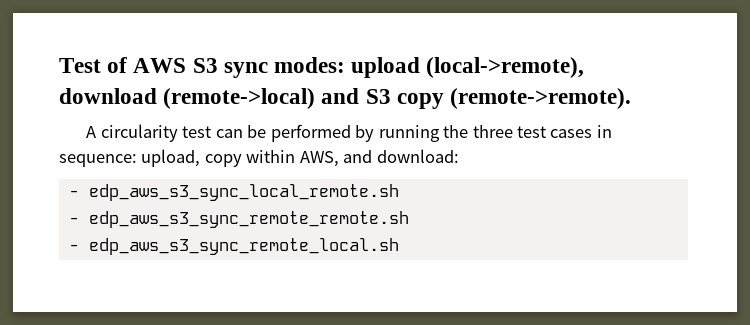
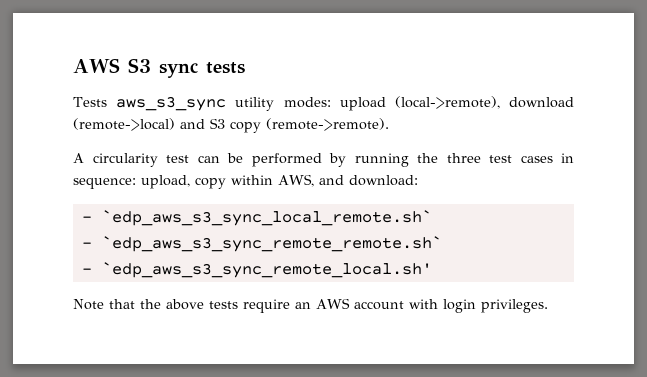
[59,57,128,73] Test of -> (73, 65) none
(268, 70) none -> [205,62,245,74] [73,96,275,111] tests // Tests aws_s3_sync utility
[88,184,399,201] [68,211,409,228] [68,238,399,255] edp_aws_s3_sync_local_remote.sh // - edp_aws_s3_sync_remote_remote.sh // - edp_aws_s3_sync_remote_local.sh -> [101,210,432,226] [81,236,442,252] [81,262,432,278] [73,298,548,313] `edp_aws_s3_sync_local_remote.sh` // - `edp_aws_s3_sync_remote_remote.sh` // - `edp_aws_s3_sync_remote_local.sh' // Note that the above tests require an AWS account with login privileges.

